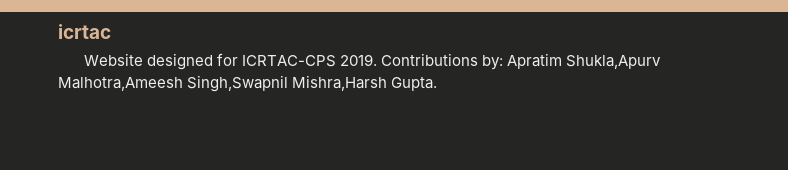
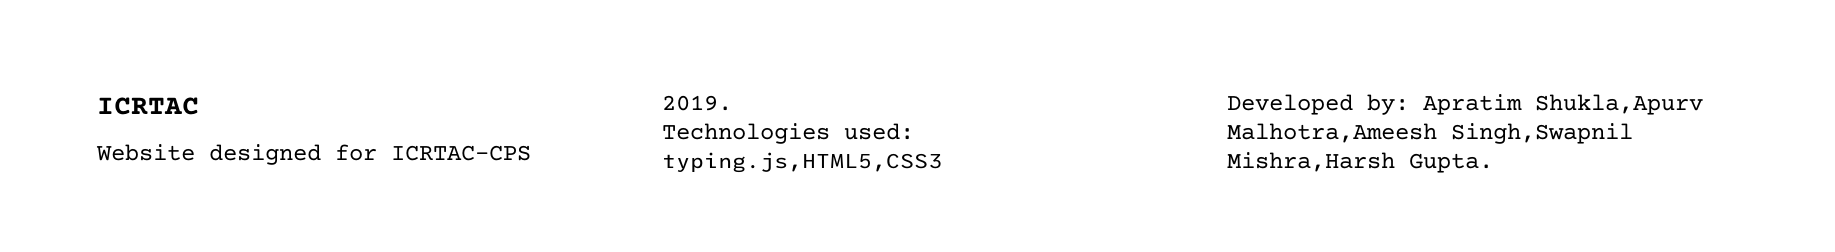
[58,24,111,39] icrtac -> [97,97,199,115] ICRTAC
[381,53,479,66] Contributions -> [662,123,914,144] [662,152,942,173] [1227,94,1353,115] // Technologies used: typing.js,HTML5,CSS3 // Developed

